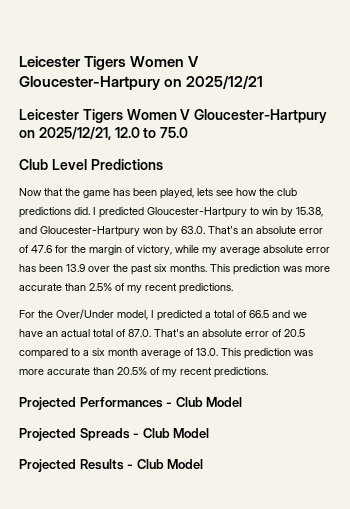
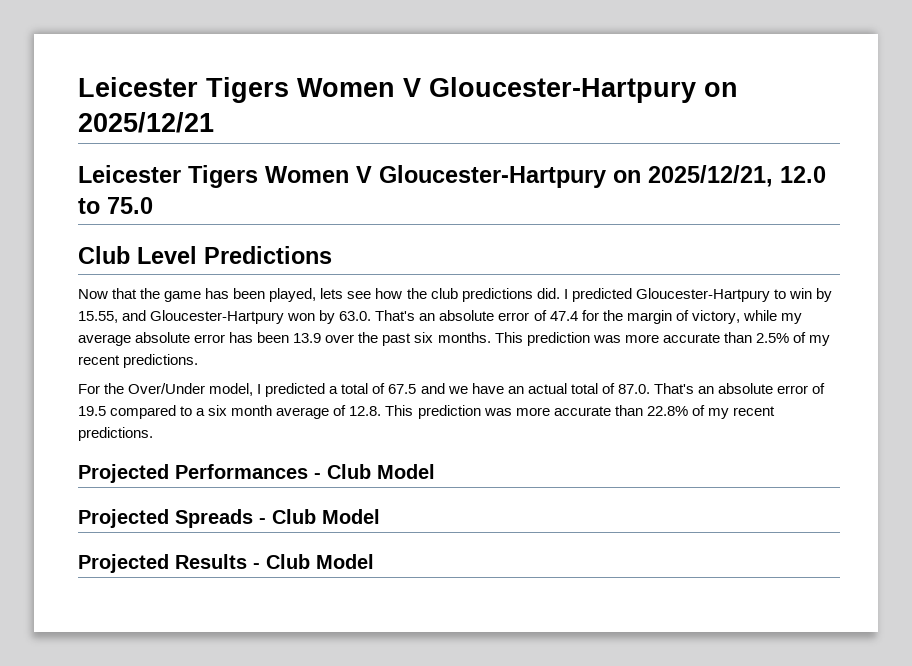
[296,207,323,217] 15.38, -> [78,311,118,323] 15.55,
[31,245,52,253] 47.6 -> [549,311,578,321] 47.4
[249,310,269,318] 66.5 -> [388,384,417,394] 67.5
[284,329,305,337] 20.5 -> [78,406,106,416] 19.5
[196,348,313,359] [19,367,147,375] 13.0. This prediction was more accurate than 20.5% -> [349,405,688,419] 12.8. This prediction was more accurate than 22.8%

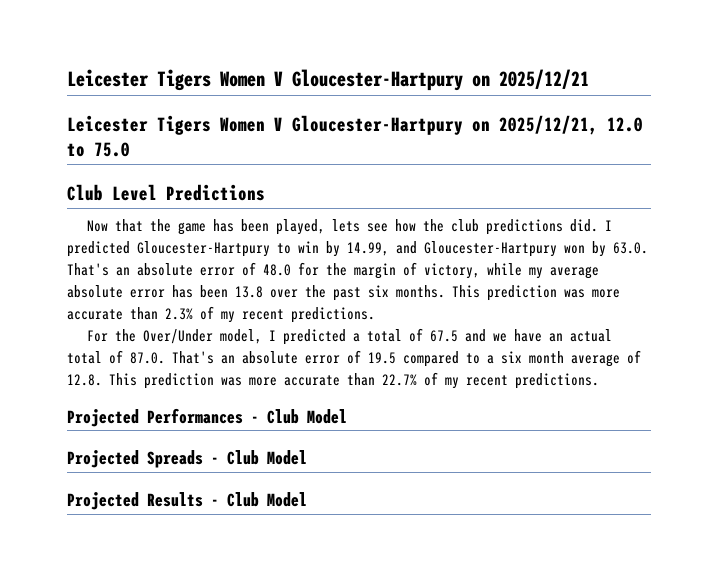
[78,311,118,323] 15.55, -> [347,242,389,256] 14.99,
[549,311,578,321] 47.4 -> [263,264,291,276] 48.0
[293,333,322,343] 13.9 -> [235,286,263,298] 13.8
[755,333,789,343] 2.5% -> [165,308,193,320] 2.3%
[646,406,688,416] 22.8% -> [382,374,417,386] 22.7%

